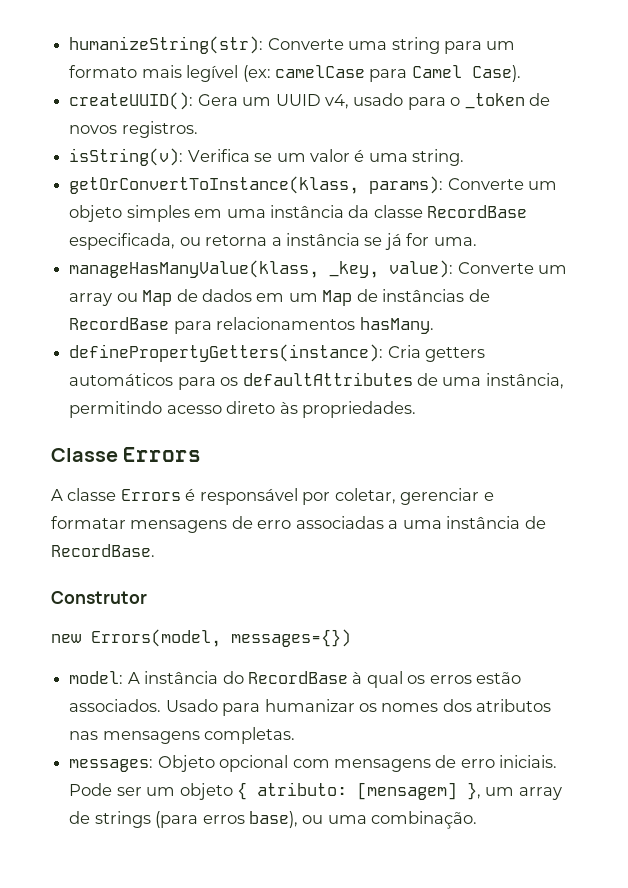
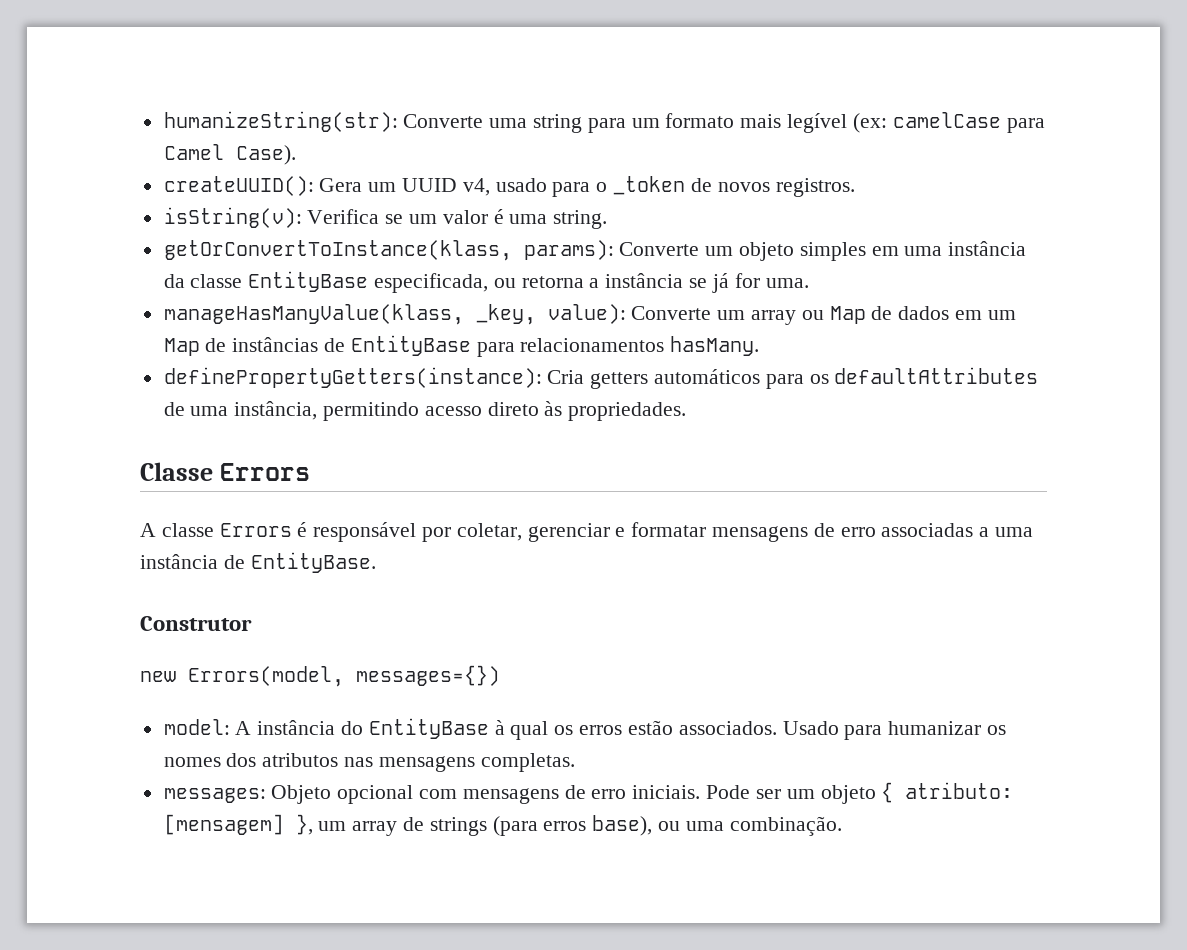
[427,205,528,218] RecordBase -> [248,271,369,292] EntityBase
[69,317,170,330] RecordBase -> [350,335,471,356] EntityBase
[51,544,155,557] RecordBase. -> [250,552,376,573] EntityBase.
[247,671,348,684] RecordBase -> [368,718,489,739] EntityBase

